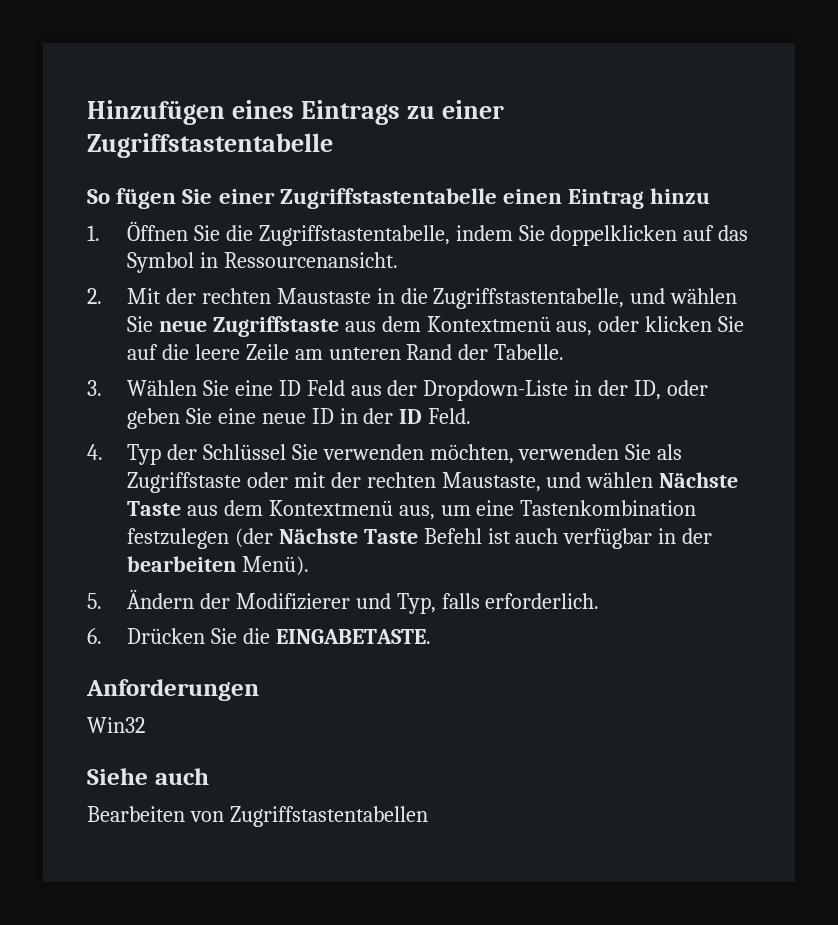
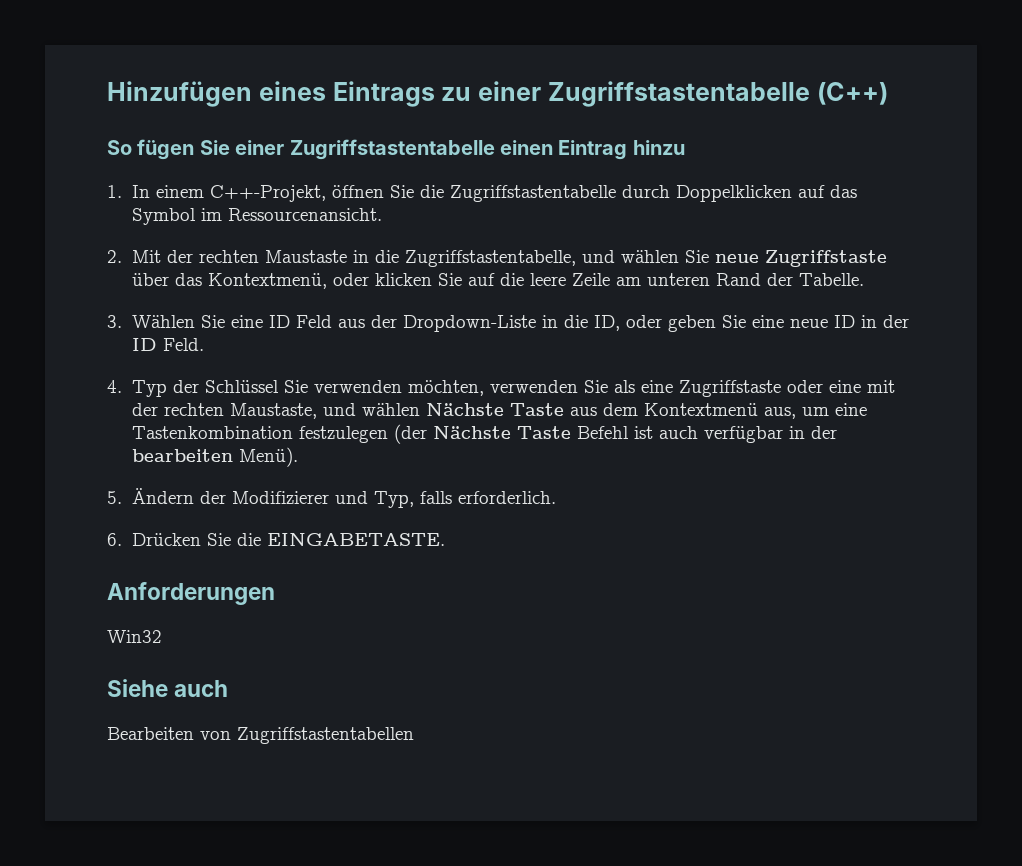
(333, 145) none -> [816,82,888,105] (C++)
[126,221,678,246] Öffnen Sie die Zugriffstastentabelle, indem Sie doppelklicken -> [131,185,792,202] In einem C++-Projekt, öffnen Sie die Zugriffstastentabelle durch Doppelklicken
[199,252,218,268] in -> [200,208,222,221] im
[344,316,593,336] aus dem Kontextmenü aus, -> [131,273,327,289] über das Kontextmenü,
[598,380,629,396] der -> [563,315,588,328] die
(683, 452) none -> [640,380,673,393] eine
(288, 480) none -> [828,380,861,393] eine

